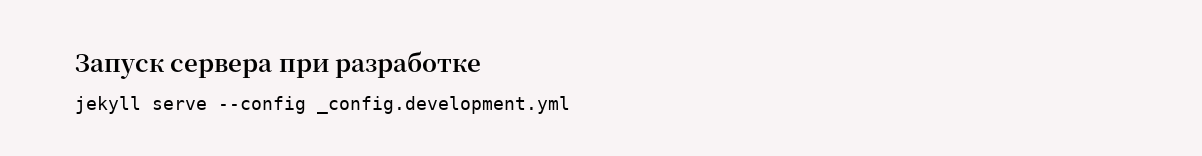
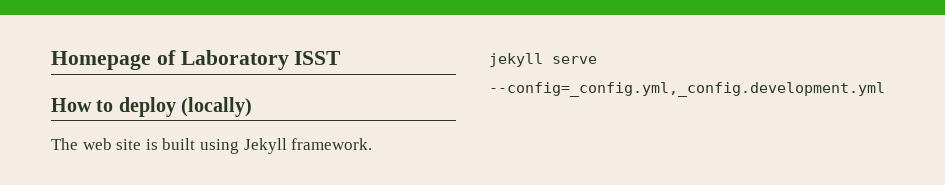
[75,51,482,79] Запуск сервера при разработке -> [51,50,342,70] [51,97,253,117] [51,138,373,154] Homepage of Laboratory ISST // How to deploy (locally) // The web site is built using Jekyll framework.
[218,96,570,114] --config _config.development.yml -> [489,82,885,97] --config=_config.yml,_config.development.yml

